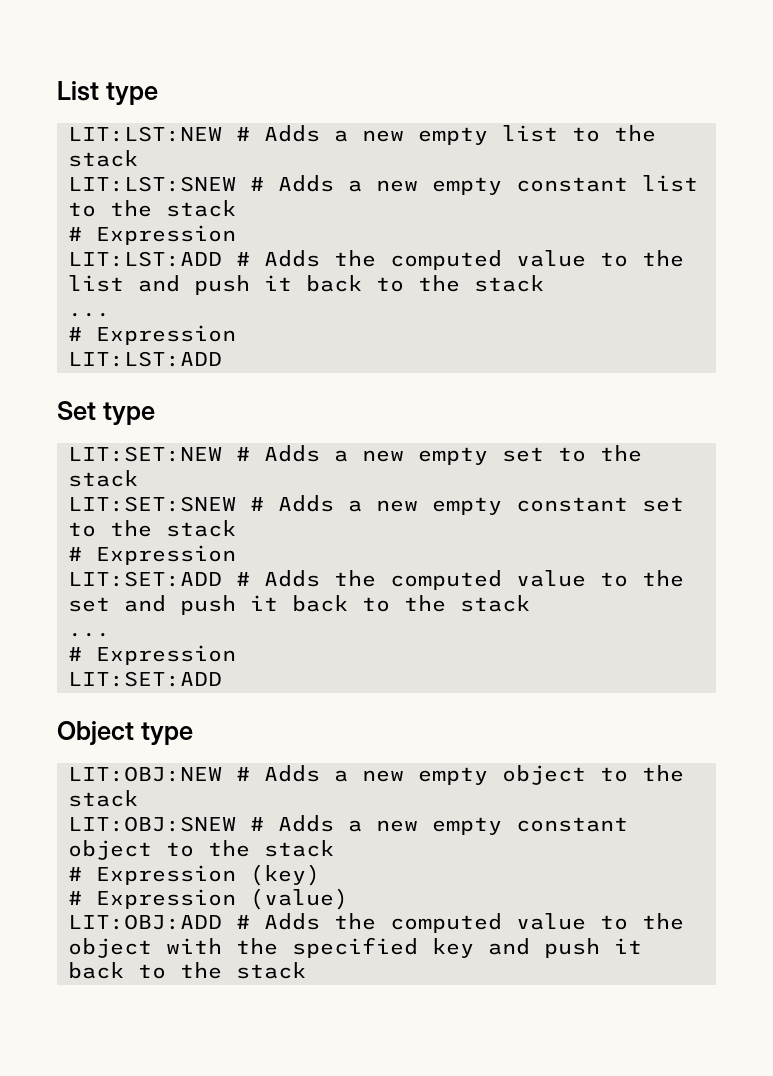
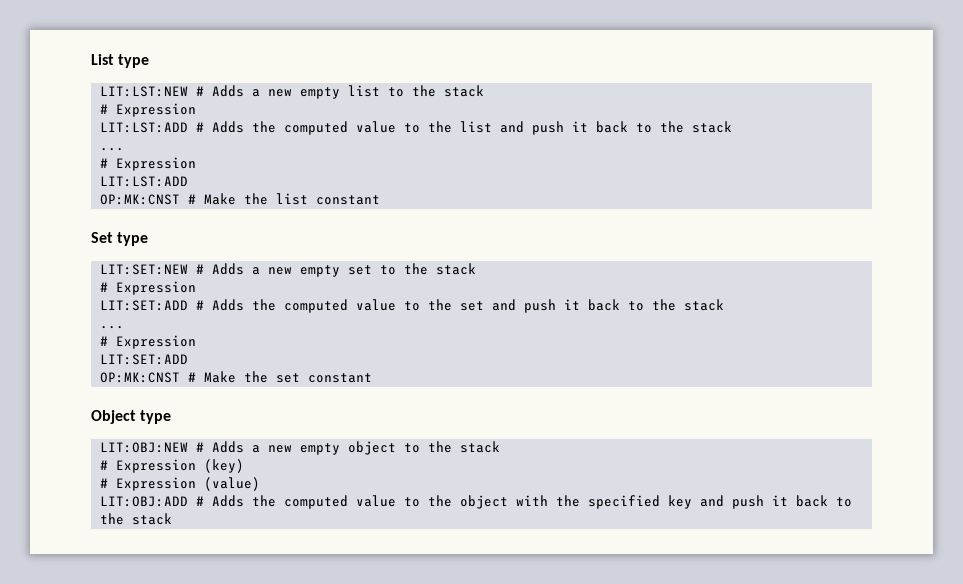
[68,175,699,195] [68,200,237,217] // LIT:LST:SNEW # Adds a new empty constant list to the stack -> (484, 91) none
(223, 359) none -> [99,193,380,205] // OP:MK:CNST # Make the list constant
[68,495,685,515] [68,520,237,537] // LIT:SET:SNEW # Adds a new empty constant set to the stack -> (476, 269) none
(223, 679) none -> [99,371,372,383] // OP:MK:CNST # Make the set constant
[68,815,629,835] [68,840,335,860] // LIT:OBJ:SNEW # Adds a new empty constant object to the stack -> (500, 447) none

